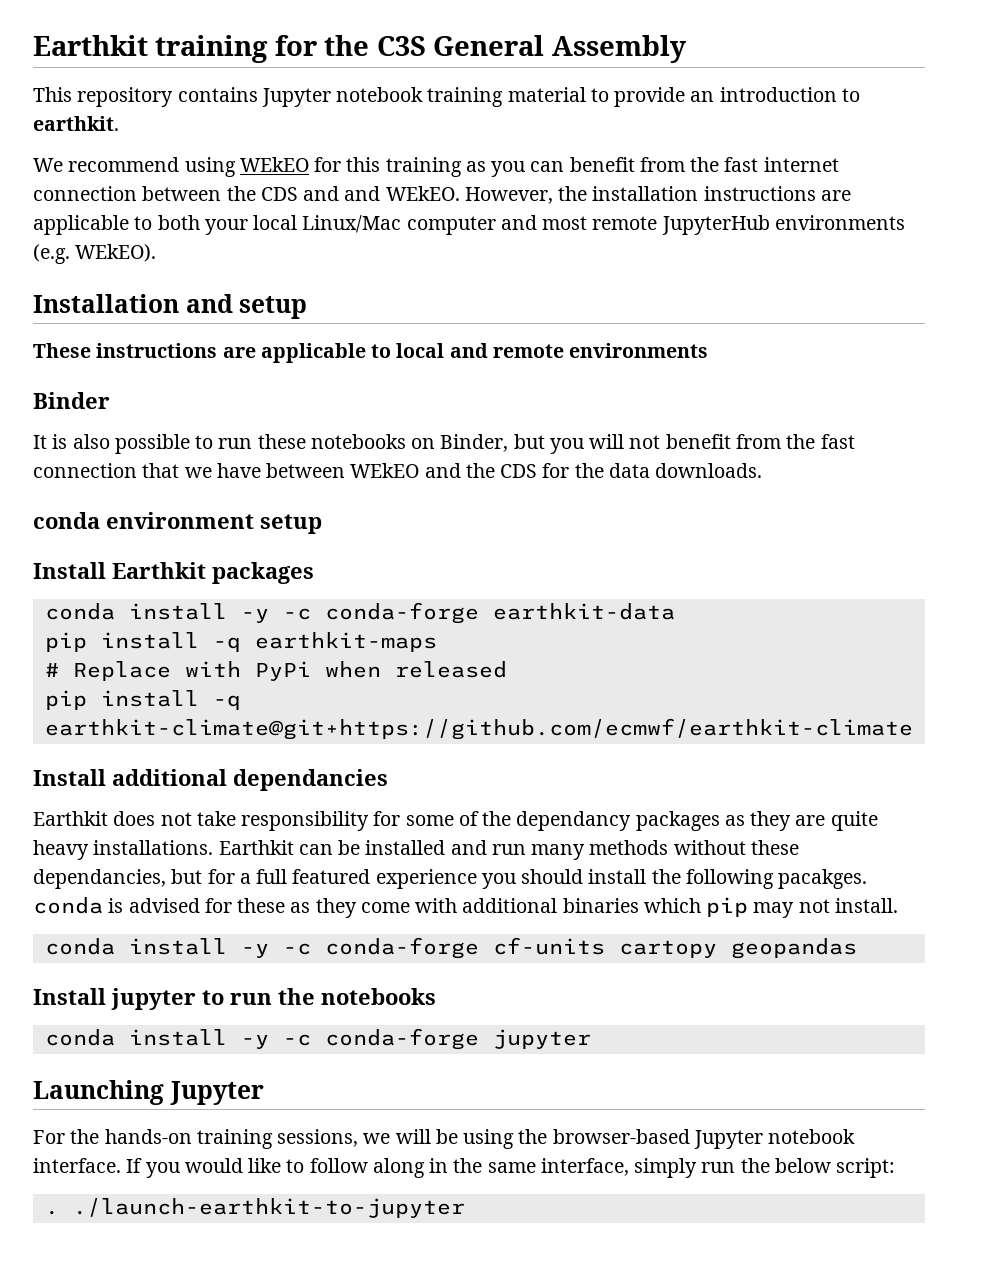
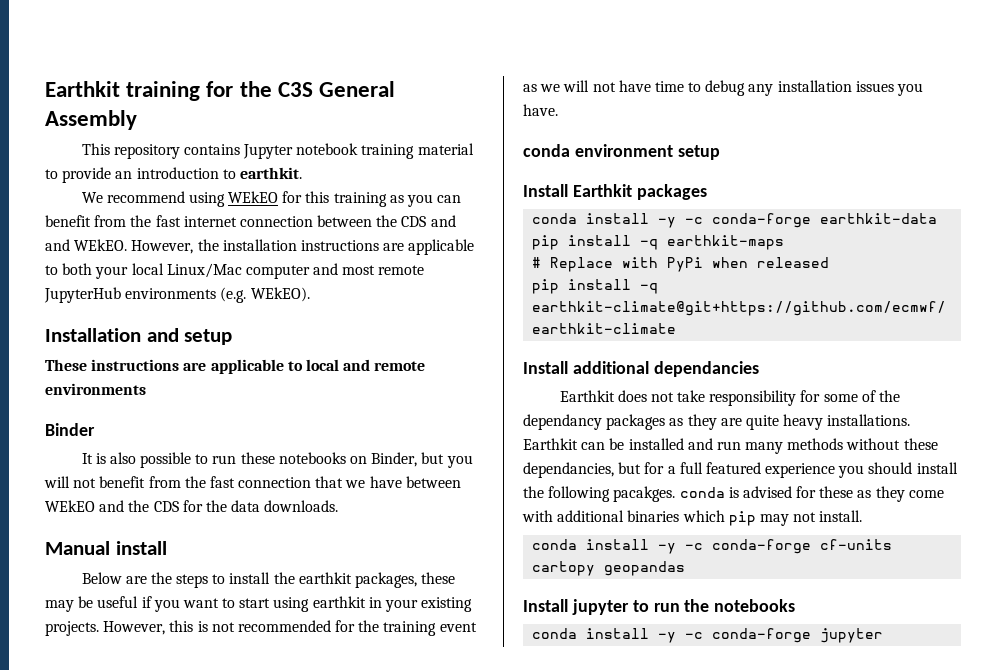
(763, 470) none -> [45,541,167,555] [81,572,456,588] [45,596,473,612] [45,620,477,636] [523,80,924,96] [523,104,558,116] // Manual install // Below are the steps to install the earthkit packages, these may be useful if you want to start using earthkit in your existing projects. However, this is not recommended for the training event as we will not have time to debug any installation issues you have.
[33,1080,264,1105] [33,1129,856,1149] [33,1158,896,1178] [44,1198,465,1218] // Launching Jupyter // For the hands-on training sessions, we will be using the browser-based Jupyter notebook interface. If you would like to follow along in the same interface, simply run the below script: // . ./launch-earthkit-to-jupyter -> (884, 635) none

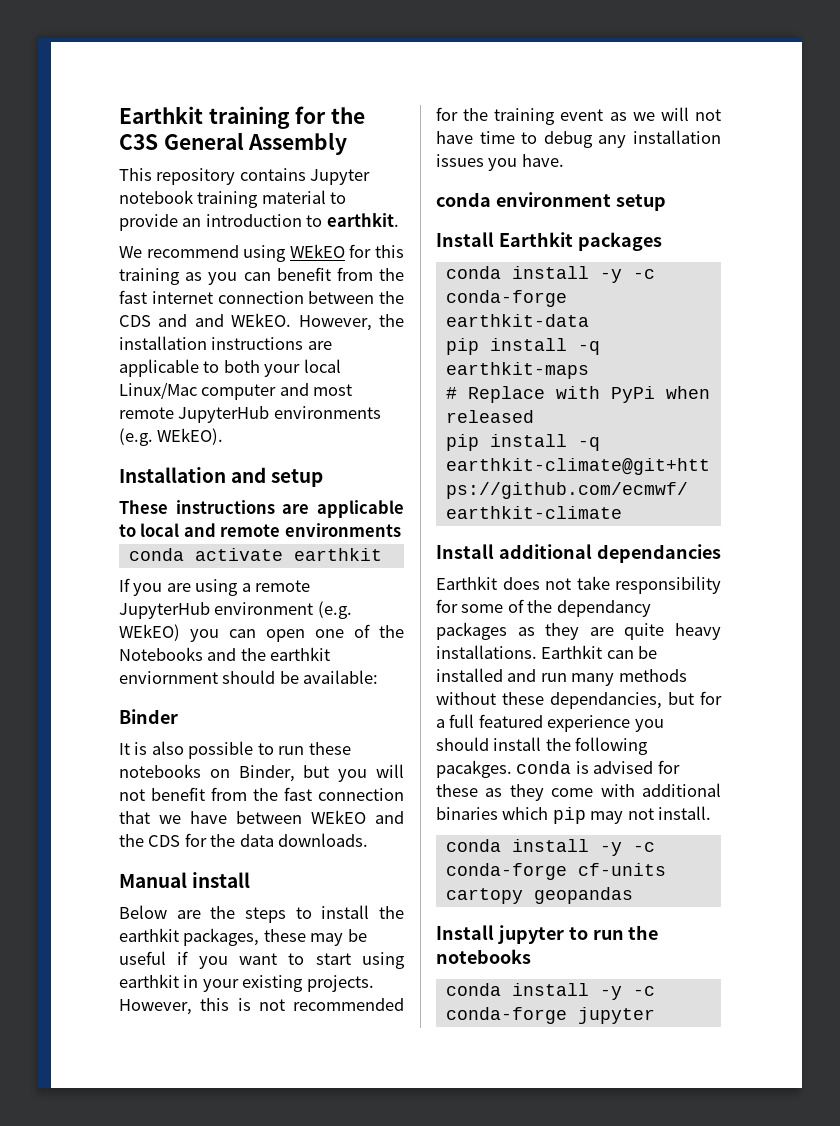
(146, 389) none -> [128,548,382,561] [119,578,311,596] [119,601,352,619] [119,624,404,642] [119,647,331,661] [119,670,379,684] // conda activate earthkit // If you are using a remote JupyterHub environment (e.g. WEkEO) you can open one of the Notebooks and the earthkit enviornment should be available:

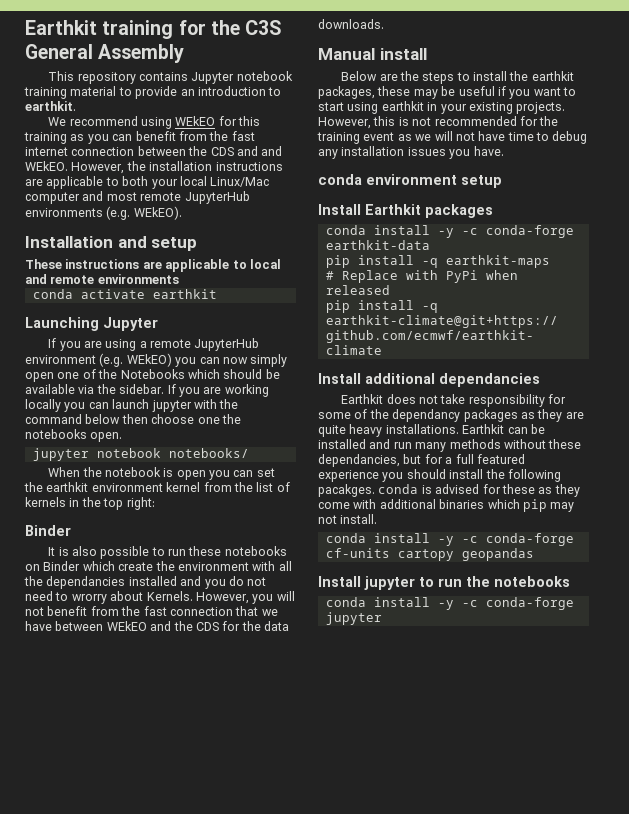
(382, 554) none -> [25,317,158,331] // Launching Jupyter
(256, 633) none -> [222,354,288,367] now simply
[207,647,331,661] [119,670,379,684] and the earthkit enviornment should be available: -> [187,369,280,379] [25,384,269,397] [25,399,239,412] [25,414,241,424] [25,429,123,442] [32,448,249,461] [48,467,275,480] [24,482,290,492] [25,497,155,510] which should be available via the sidebar. If you are working locally you can launch jupyter with the command below then choose one the notebooks open. // jupyter notebook notebooks/ // When the notebook is open you can set the earthkit environment kernel from the list of kernels in the top right:
[238,765,330,782] Binder, but -> [43,561,292,571] [24,576,267,589] [25,591,249,604] Binder which create the environment with all the dependancies installed and you do not need to wrorry about Kernels. However,

